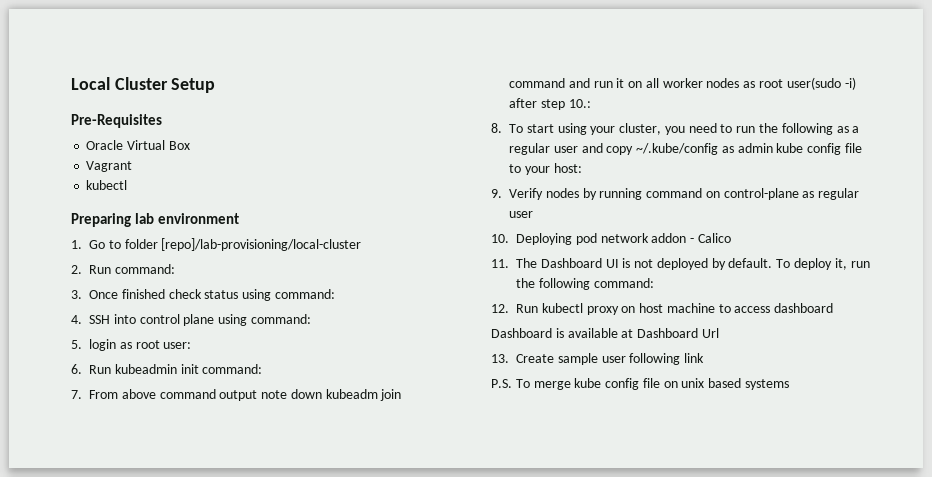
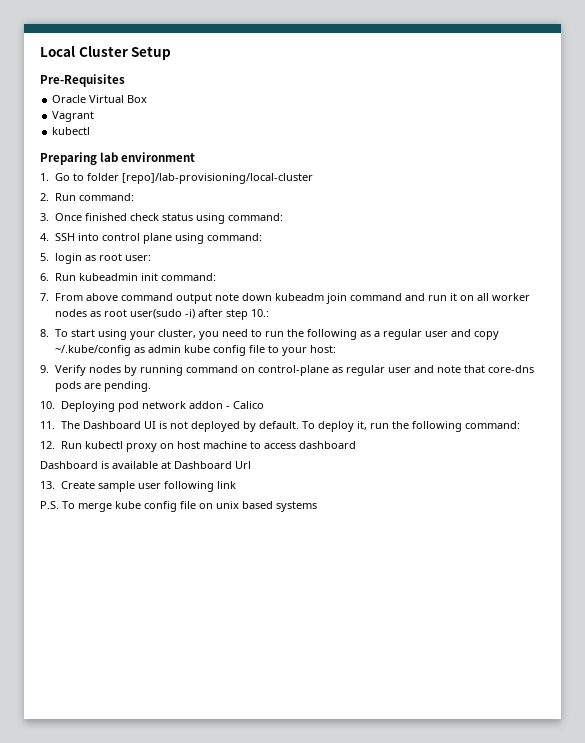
(533, 214) none -> [413,365,534,373] [54,381,151,392] and note that core-dns pods are pending.

